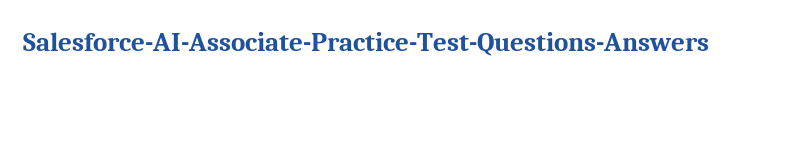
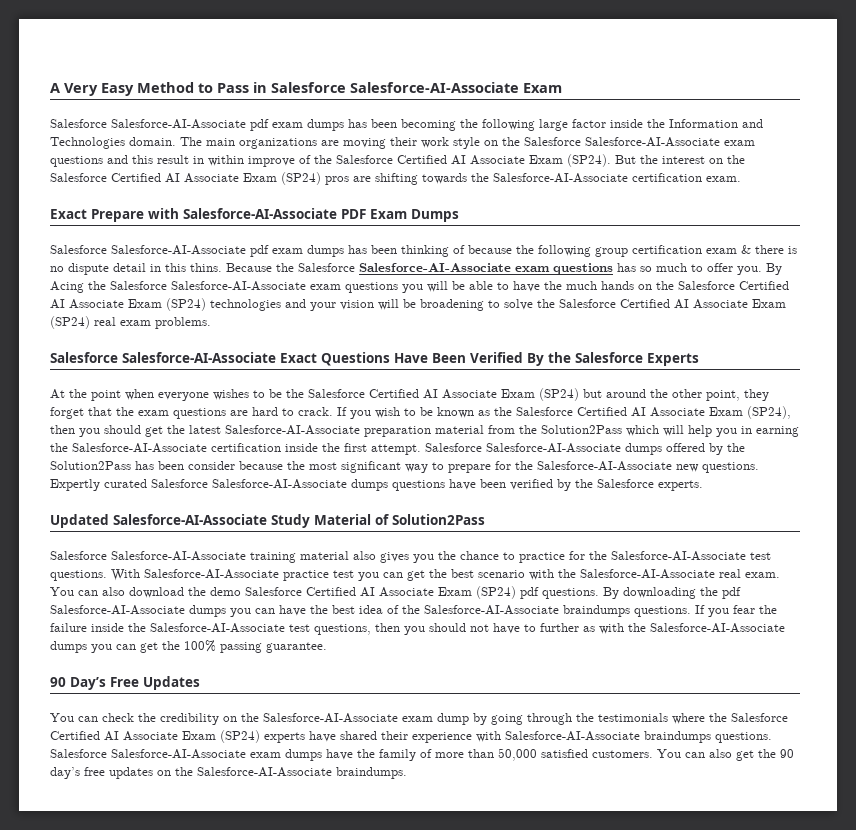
[23,32,709,56] Salesforce-AI-Associate-Practice-Test-Questions-Answers -> [50,82,562,96] [50,119,763,131] [50,137,755,149] [50,154,745,167] [50,172,741,185] [50,208,459,222] [50,245,797,257] [50,263,782,275] [50,281,789,293] [50,298,786,311] [50,316,211,329] [50,352,699,366] [50,388,769,401] [50,406,791,419] [50,425,799,437] [50,443,745,455] [50,461,759,473] [50,479,703,491] [50,514,485,528] [50,551,771,563] [50,569,780,581] [50,586,741,599] [50,605,777,617] [50,623,785,635] [50,640,327,653] [50,676,200,690] [50,713,788,725] [50,730,772,743] [50,748,794,761] [50,767,407,779] A Very Easy Method to Pass in Salesforce Salesforce-AI-Associate Exam // Salesforce Salesforce-AI-Associate pdf exam dumps has been becoming the following large factor inside the Information and Technologies domain. The main organizations are moving their work style on the Salesforce Salesforce-AI-Associate exam questions and this result in within improve of the Salesforce Certified AI Associate Exam (SP24). But the interest on the Salesforce Certified AI Associate Exam (SP24) pros are shifting towards the Salesforce-AI-Associate certification exam. // Exact Prepare with Salesforce-AI-Associate PDF Exam Dumps // Salesforce Salesforce-AI-Associate pdf exam dumps has been thinking of because the following group certification exam & there is no dispute detail in this thins. Because the Salesforce Salesforce-AI-Associate exam questions has so much to offer you. By Acing the Salesforce Salesforce-AI-Associate exam questions you will be able to have the much hands on the Salesforce Certified AI Associate Exam (SP24) technologies and your vision will be broadening to solve the Salesforce Certified AI Associate Exam (SP24) real exam problems. // Salesforce Salesforce-AI-Associate Exact Questions Have Been Verified By the Salesforce Experts // At the point when everyone wishes to be the Salesforce Certified AI Associate Exam (SP24) but around the other point, they forget that the exam questions are hard to crack. If you wish to be known as the Salesforce Certified AI Associate Exam (SP24), then you should get the latest Salesforce-AI-Associate preparation material from the Solution2Pass which will help you in earning the Salesforce-AI-Associate certification inside the first attempt. Salesforce Salesforce-AI-Associate dumps offered by the Solution2Pass has been consider because the most significant way to prepare for the Salesforce-AI-Associate new questions. Expertly curated Salesforce Salesforce-AI-Associate dumps questions have been verified by the Salesforce experts. // Updated Salesforce-AI-Associate Study Material of Solution2Pass // Salesforce Salesforce-AI-Associate training material also gives you the chance to practice for the Salesforce-AI-Associate test questions. With Salesforce-AI-Associate practice test you can get the best scenario with the Salesforce-AI-Associate real exam. You can also download the demo Salesforce Certified AI Associate Exam (SP24) pdf questions. By downloading the pdf Salesforce-AI-Associate dumps you can have the best idea of the Salesforce-AI-Associate braindumps questions. If you fear the failure inside the Salesforce-AI-Associate test questions, then you should not have to further as with the Salesforce-AI-Associate dumps you can get the 100% passing guarantee. // 90 Day’s Free Updates // You can check the credibility on the Salesforce-AI-Associate exam dump by going through the testimonials where the Salesforce Certified AI Associate Exam (SP24) experts have shared their experience with Salesforce-AI-Associate braindumps questions. Salesforce Salesforce-AI-Associate exam dumps have the family of more than 50,000 satisfied customers. You can also get the 90 day’s free updates on the Salesforce-AI-Associate braindumps.

